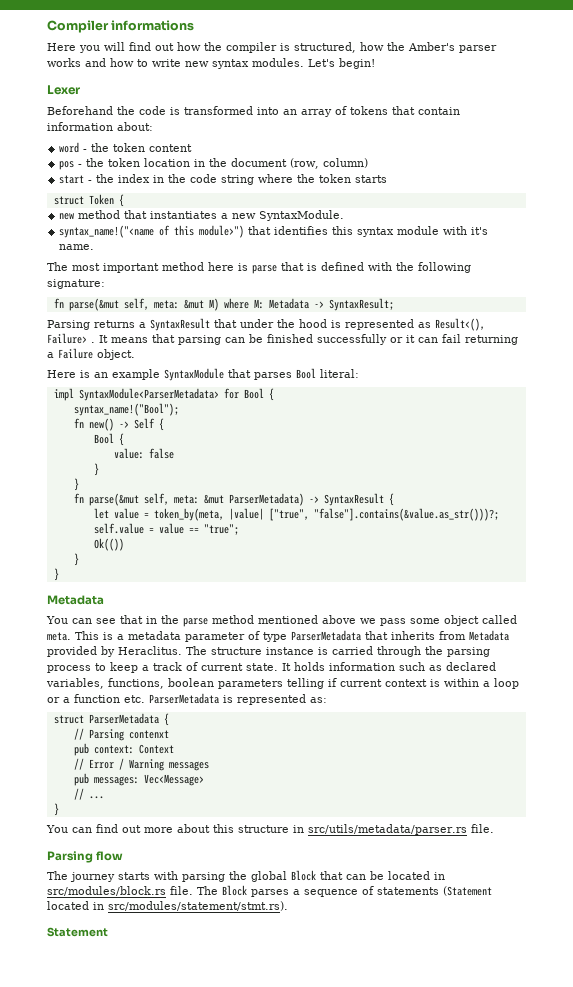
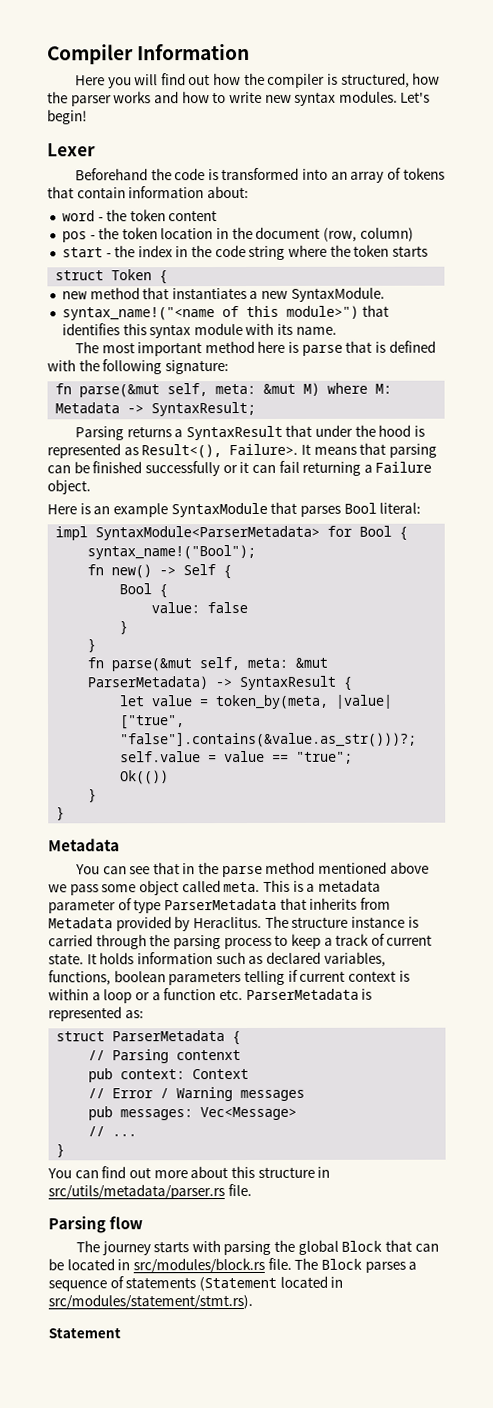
[111,20,195,31] informations -> [137,43,251,61] Information
[408,42,455,51] Amber's -> (68, 97) none
[471,227,489,235] it's -> [277,323,294,335] its
[47,333,95,344] Failure> . -> [229,443,299,456] Failure>.

